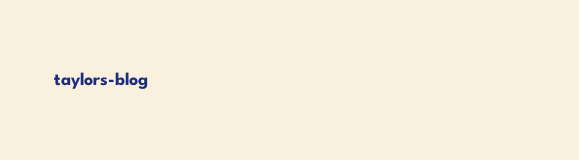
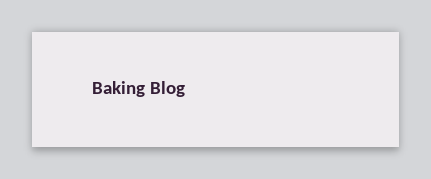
[54,72,148,89] taylors-blog -> [92,81,185,97] Baking Blog

